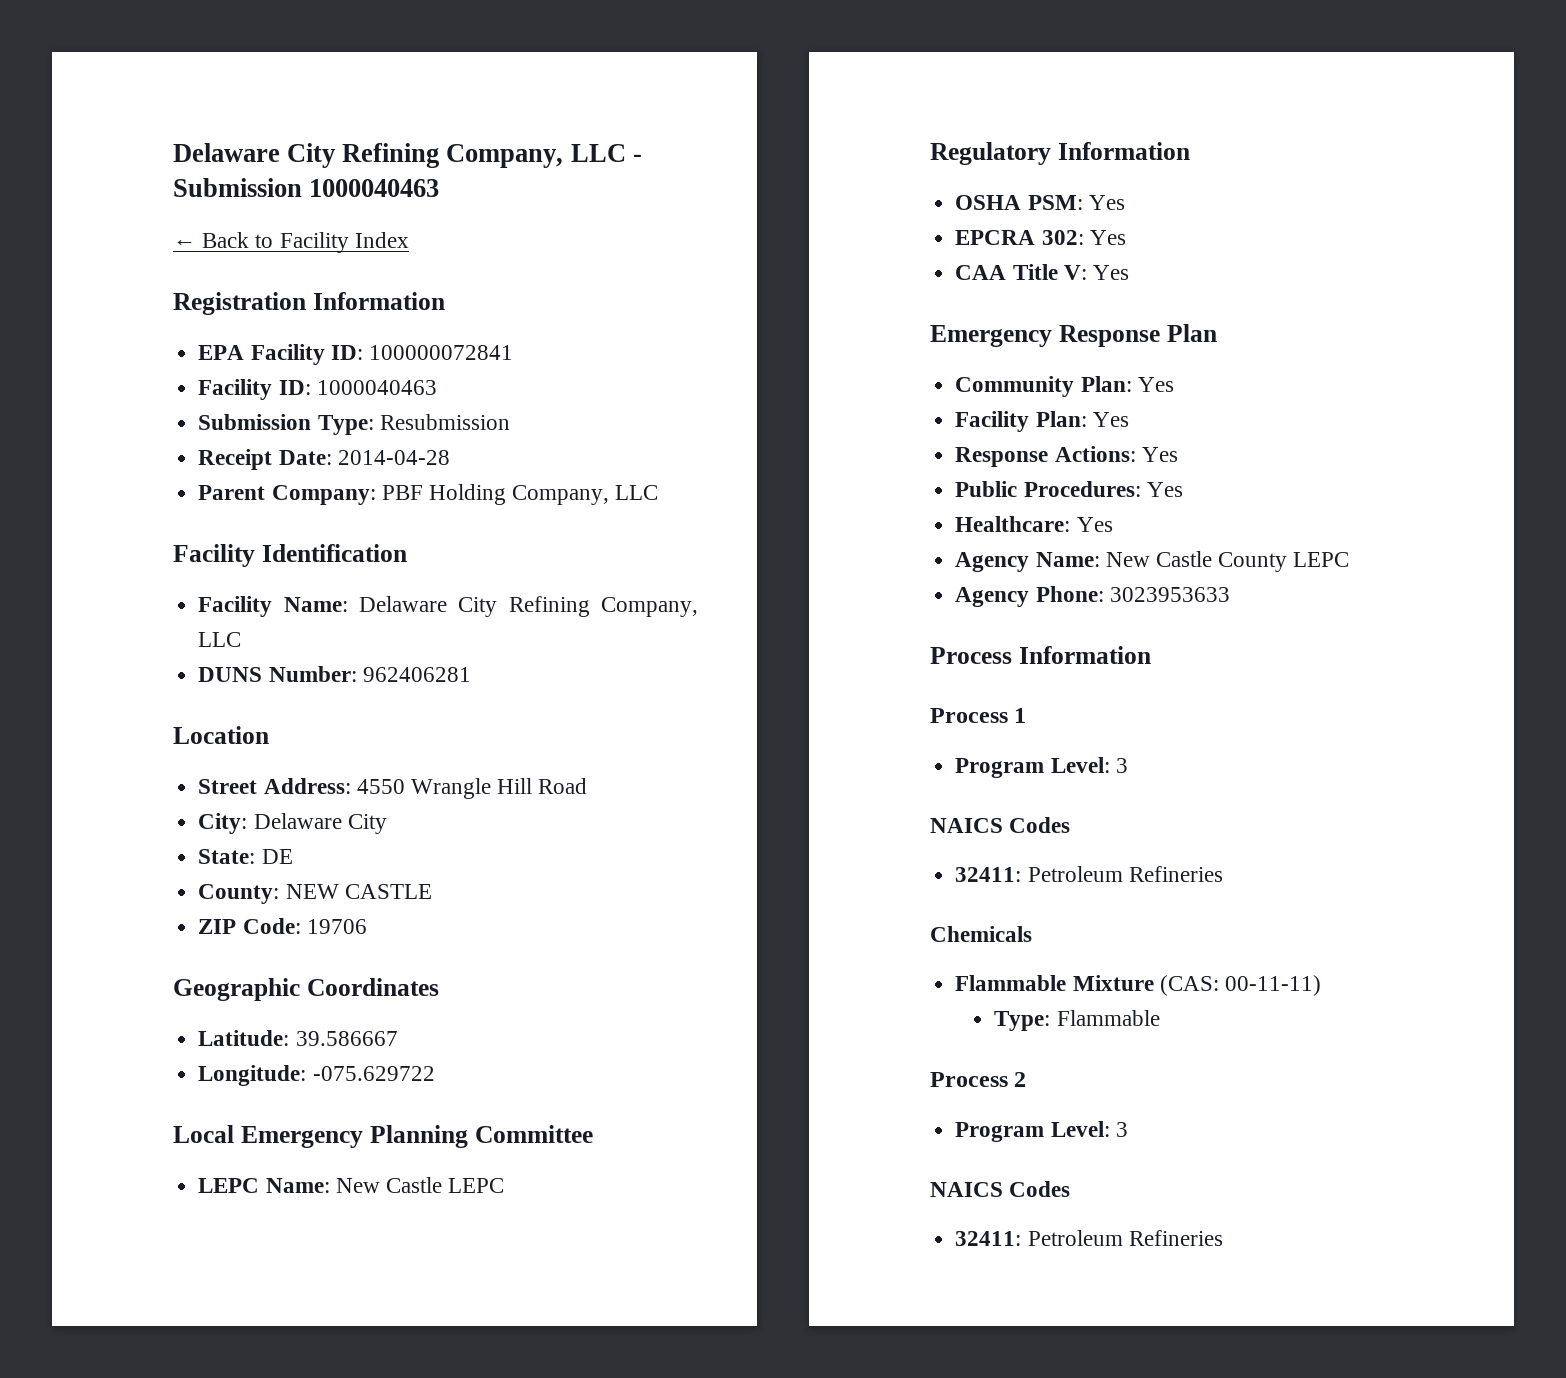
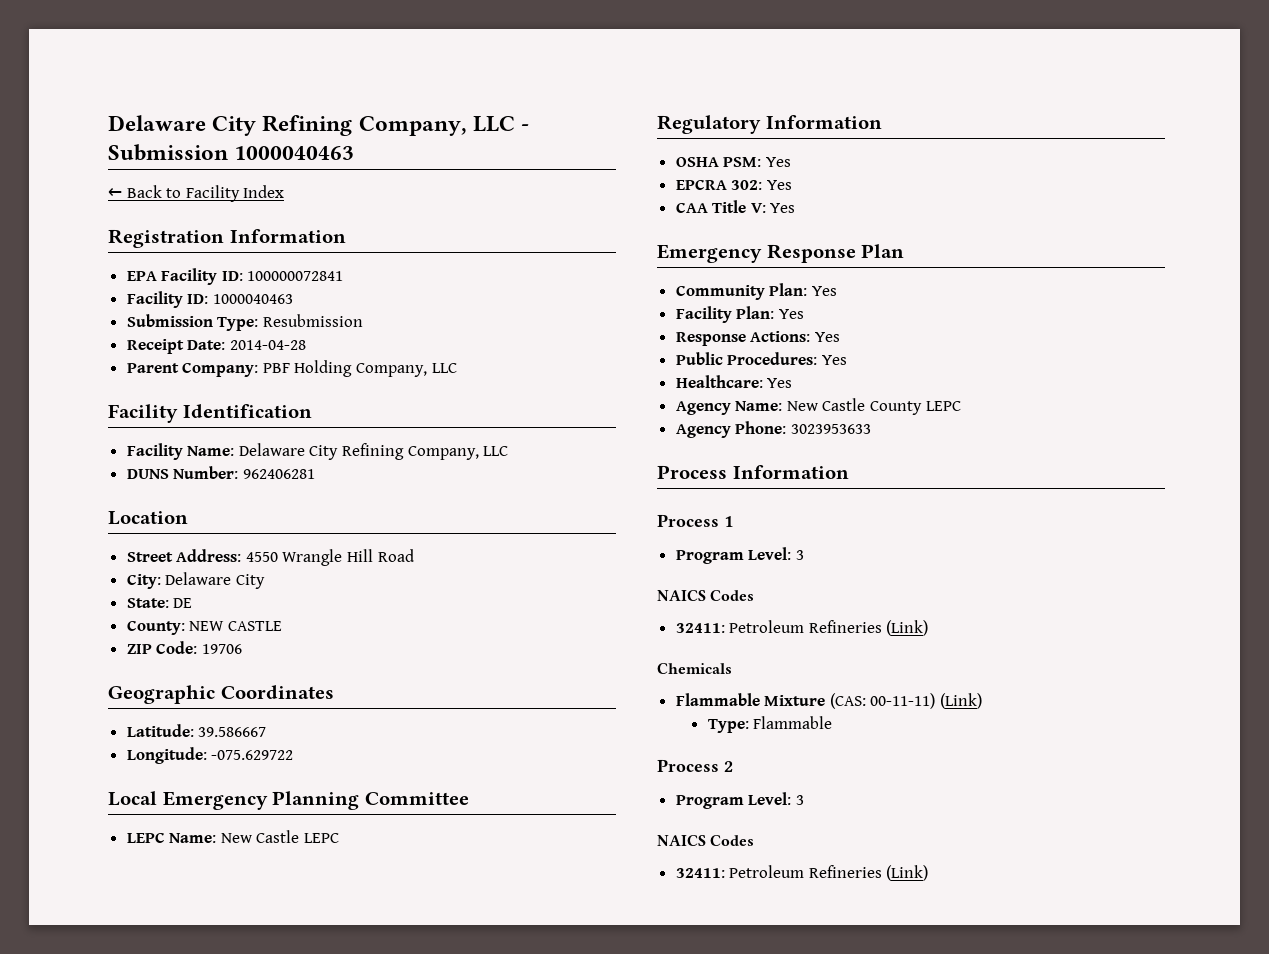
(1223, 874) none -> [886,620,929,636] (Link)
(1321, 985) none -> [940,693,983,709] (Link)
(1223, 1238) none -> [886,865,929,881] (Link)

